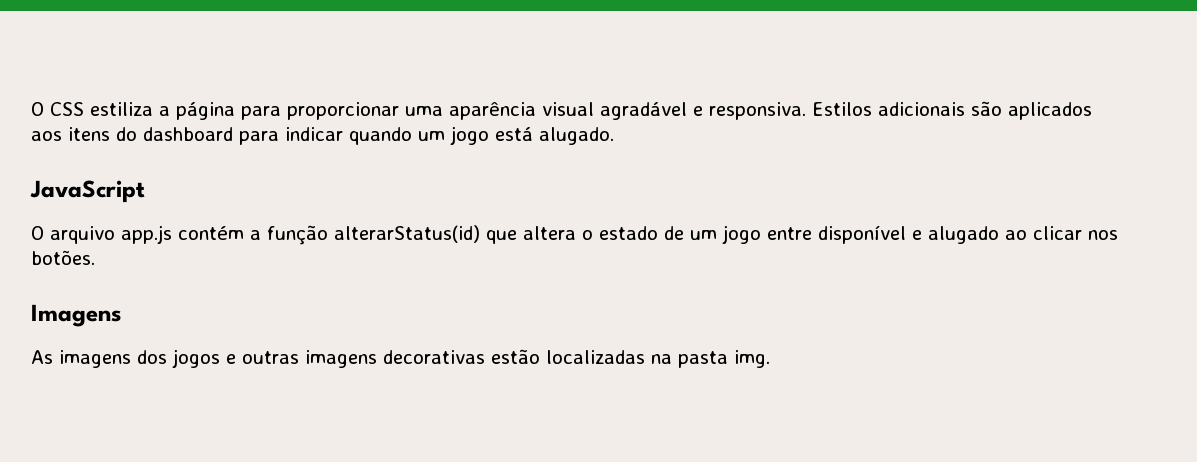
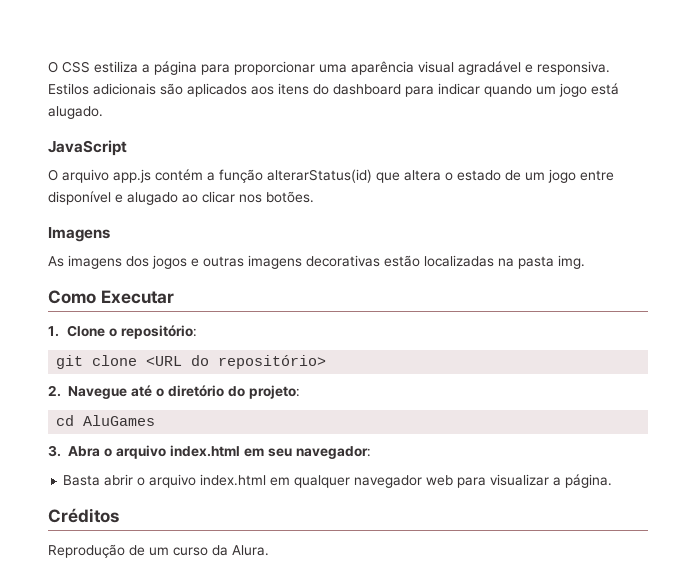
(770, 359) none -> [48,290,174,304] [48,325,197,339] [56,355,327,369] [48,385,300,399] [56,415,156,426] [48,445,371,459] [63,474,613,488] [48,508,119,523] [48,544,269,558] // Como Executar // 1. Clone o repositório: // git clone <URL do repositório> // 2. Navegue até o diretório do projeto: // cd AluGames // 3. Abra o arquivo index.html em seu navegador: // Basta abrir o arquivo index.html em qualquer navegador web para visualizar a página. // Créditos // Reprodução de um curso da Alura.

